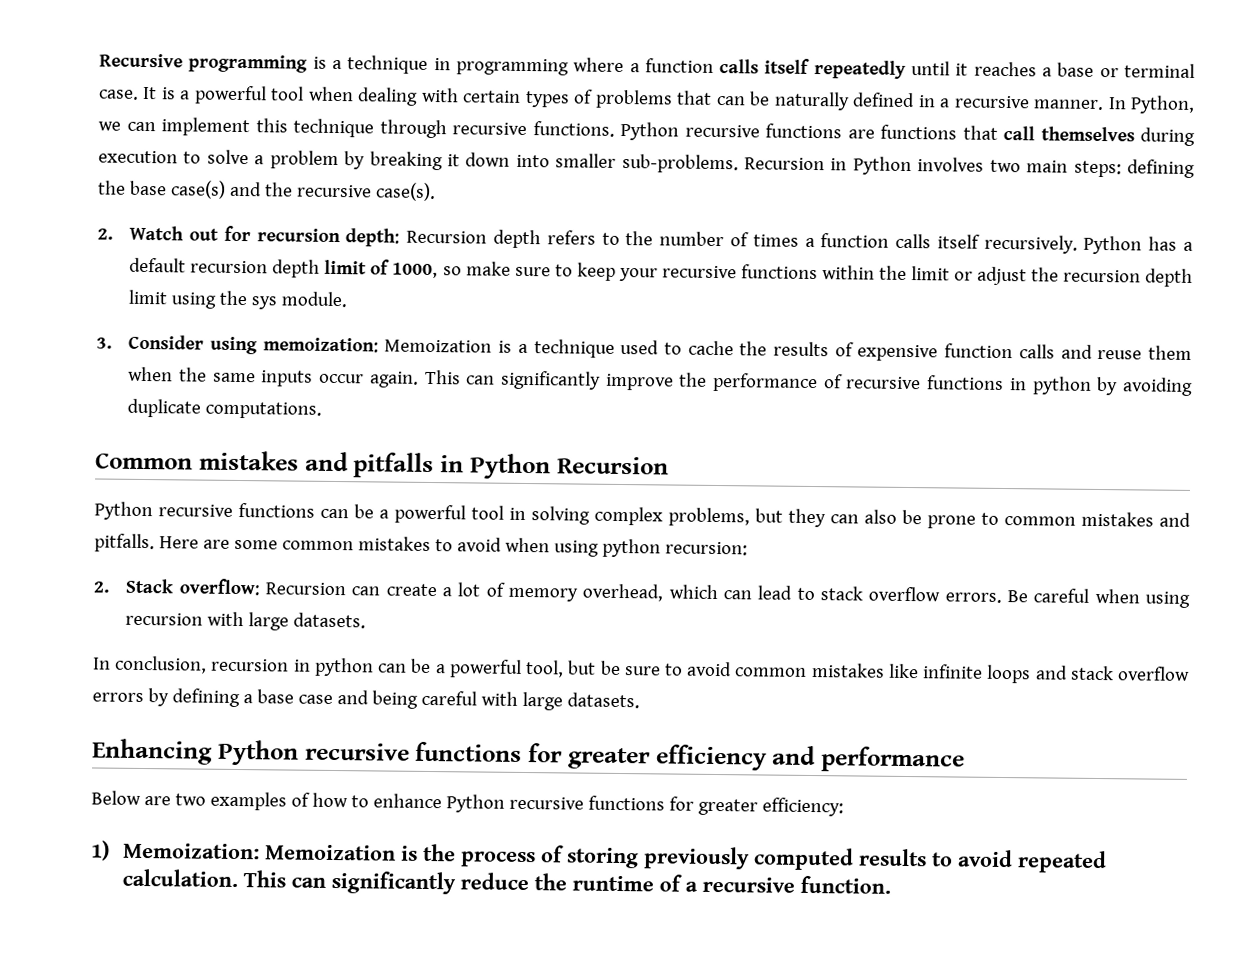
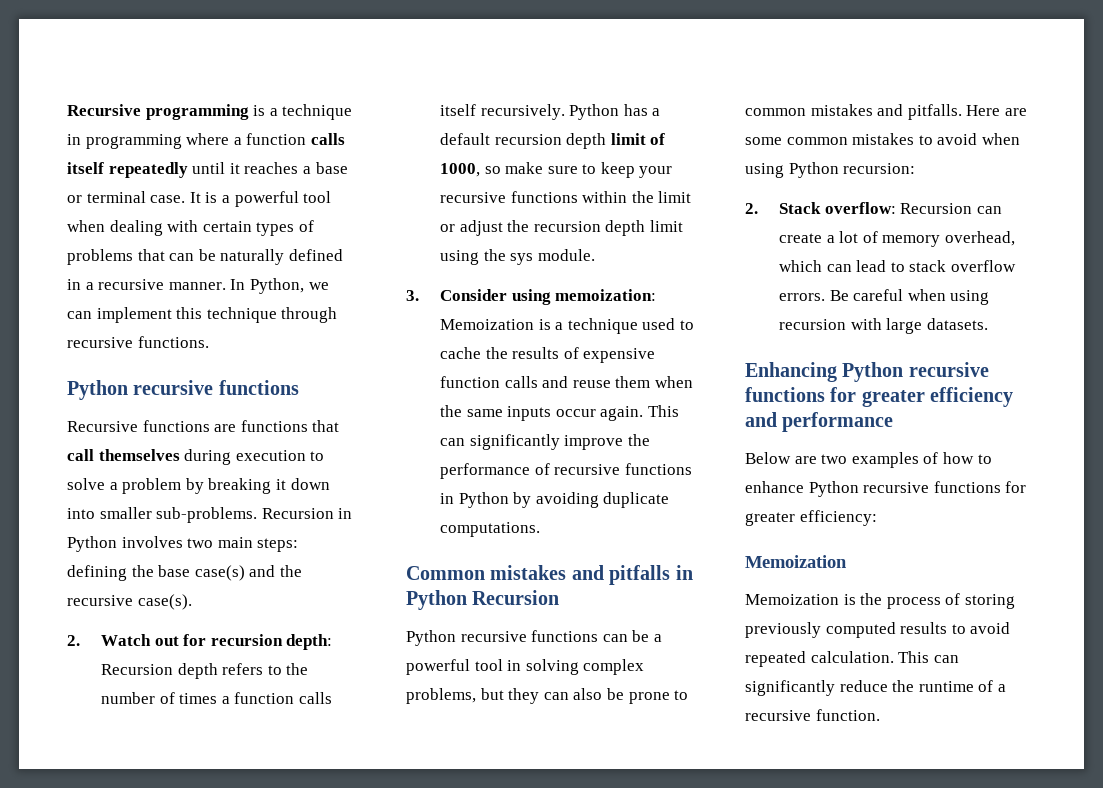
[620,121,842,141] Python recursive functions -> [67,380,299,400] [67,420,210,432] // Python recursive functions // Recursive functions
[1031,376,1092,395] python -> [458,492,509,508] Python
[601,538,661,558] python -> [788,162,839,178] Python
[93,655,1191,684] [92,688,640,711] // In conclusion, recursion in python can be a powerful tool, but be sure to avoid common mistakes like infinite loops and stack overflow errors by defining a base case and being careful with large datasets. -> (988, 324) none
[91,840,261,861] 1) Memoization: -> [745,555,847,568] Memoization //

